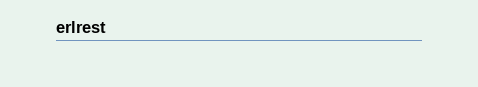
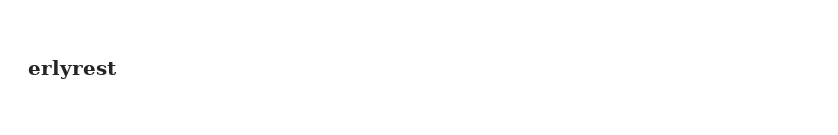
[56,21,106,33] erlrest -> [28,60,117,79] erlyrest

